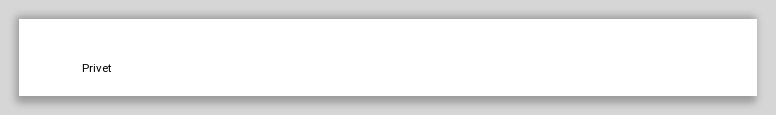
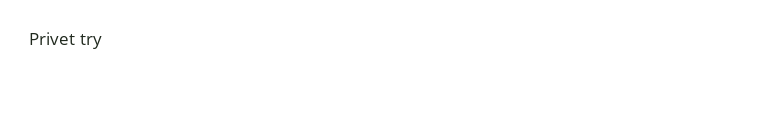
(112, 68) none -> [79,34,102,49] try

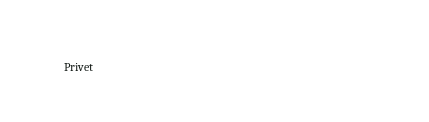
[79,34,102,49] try -> (93, 67) none

